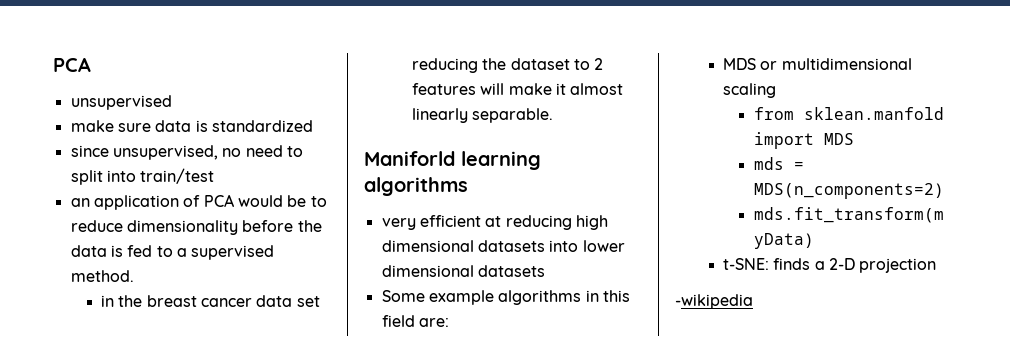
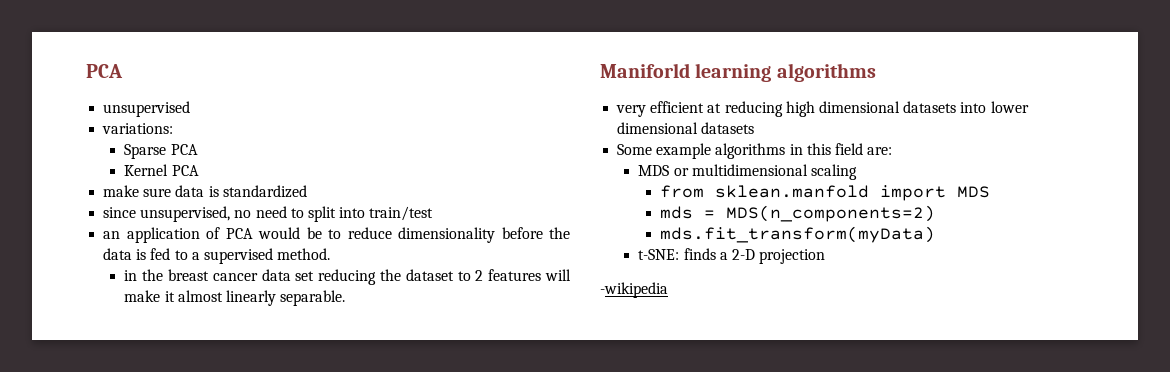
(172, 102) none -> [102,123,174,134] [124,144,198,159] [124,164,199,176] // variations: // Sparse PCA // Kernel PCA

